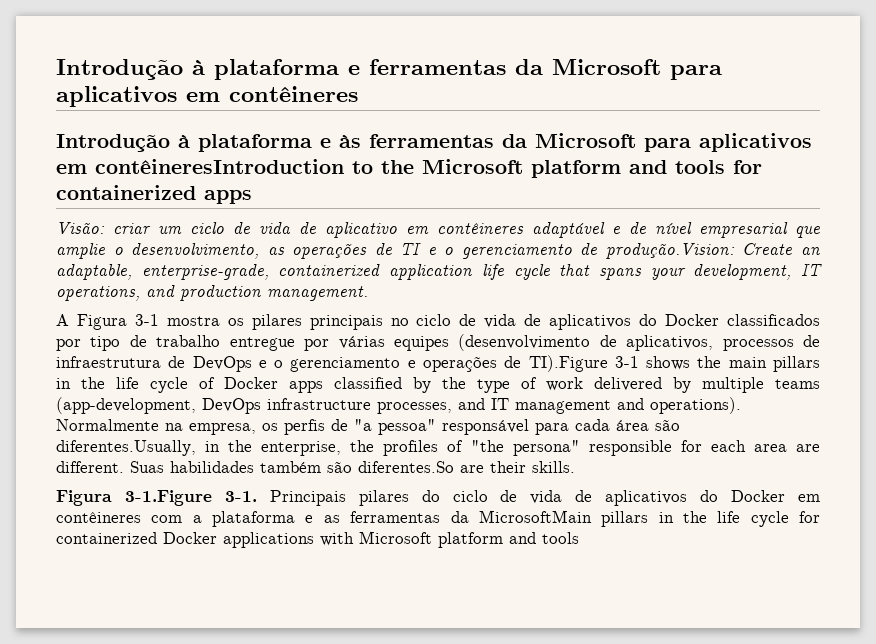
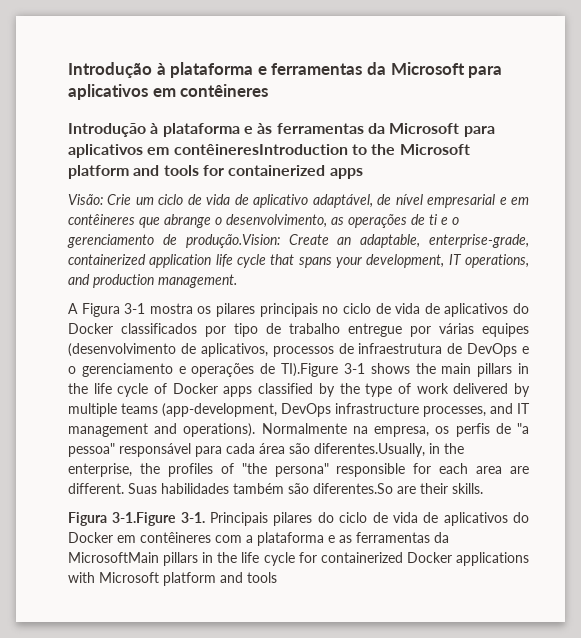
[113,223,151,234] criar -> [107,194,132,205] Crie
[406,222,820,238] [56,243,105,259] em contêineres adaptável e de nível empresarial que amplie -> [312,194,529,208] [68,214,211,228] adaptável, de nível empresarial e em contêineres que abrange
[400,243,422,255] TI -> [429,214,438,225] ti

